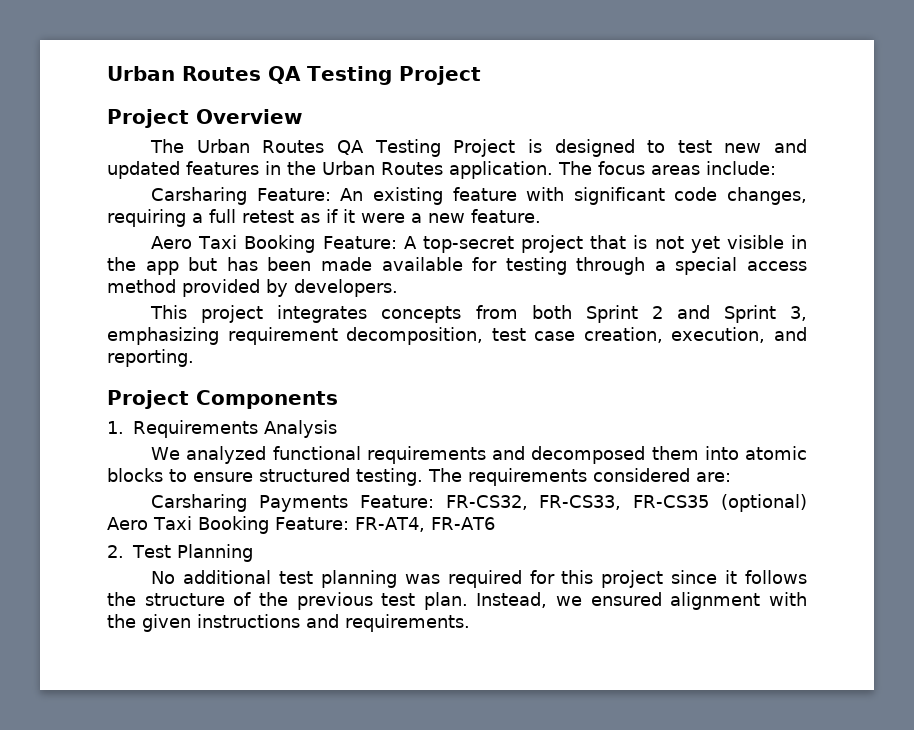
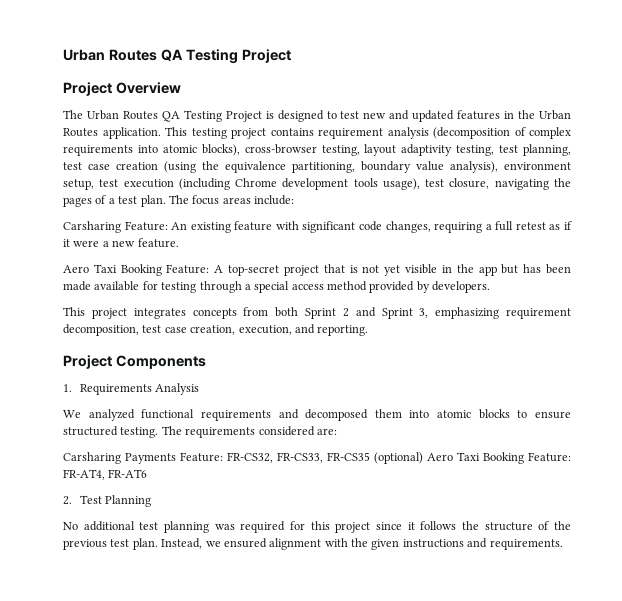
(553, 170) none -> [165,127,571,139] [63,144,571,156] [63,161,571,173] [63,178,571,190] [63,195,166,207] This testing project contains requirement analysis (decomposition of complex requirements into atomic blocks), cross-browser testing, layout adaptivity testing, test planning, test case creation (using the equivalence partitioning, boundary value analysis), environment setup, test execution (including Chrome development tools usage), test closure, navigating the pages of a test plan.

